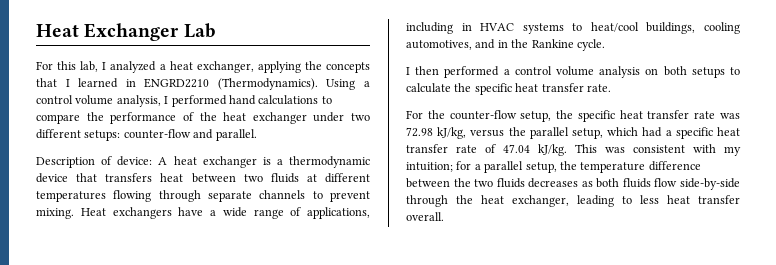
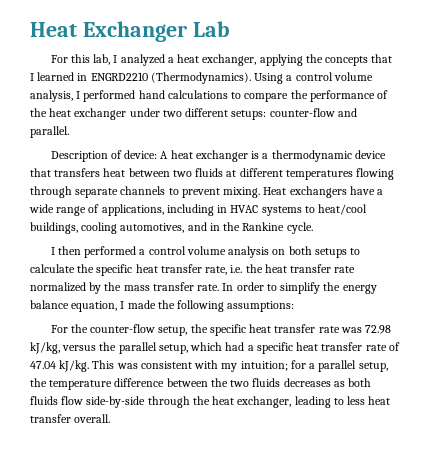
[586,84,611,92] rate. -> [205,264,356,275] [30,282,377,294] [30,300,295,312] rate, i.e. the heat transfer rate normalized by the mass transfer rate. In order to simplify the energy balance equation, I made the following assumptions:

